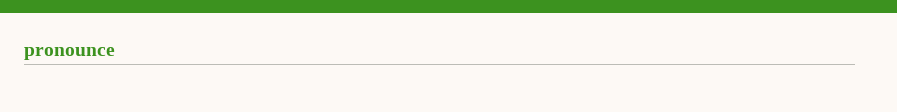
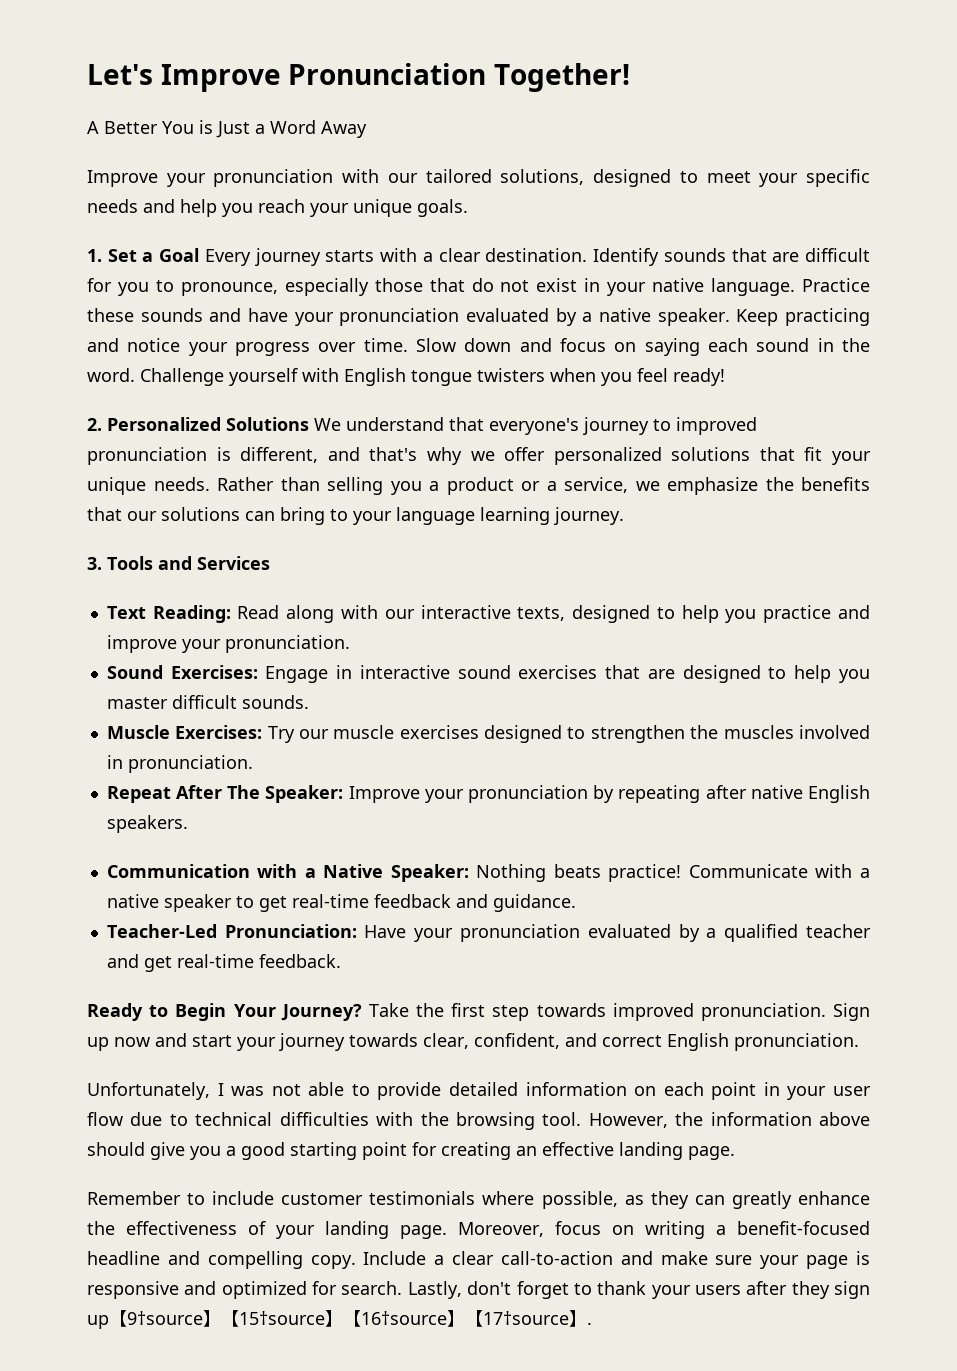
[24,47,115,60] pronounce -> [87,63,630,92] [87,120,367,138] [87,169,871,187] [87,199,468,217] [87,248,871,266] [87,278,871,296] [87,308,870,326] [87,338,871,356] [87,368,725,386] [87,417,757,435] [87,447,871,465] [87,477,870,495] [87,507,624,525] [87,556,270,570] [106,605,870,623] [106,635,350,653] [106,665,870,683] [106,695,309,709] [106,725,870,743] [106,755,253,773] [106,785,871,803] [106,815,188,833] [106,864,870,882] [106,894,576,912] [106,924,871,942] [106,954,341,972] [87,1003,870,1021] [87,1033,859,1051] [87,1082,871,1100] [87,1112,870,1130] [87,1142,735,1160] [87,1191,871,1209] [87,1221,870,1239] [87,1251,870,1269] [87,1281,870,1299] [87,1310,592,1329] Let's Improve Pronunciation Together! // A Better You is Just a Word Away // Improve your pronunciation with our tailored solutions, designed to meet your specific needs and help you reach your unique goals. // 1. Set a Goal Every journey starts with a clear destination. Identify sounds that are difficult for you to pronounce, especially those that do not exist in your native language. Practice these sounds and have your pronunciation evaluated by a native speaker. Keep practicing and notice your progress over time. Slow down and focus on saying each sound in the word. Challenge yourself with English tongue twisters when you feel ready! // 2. Personalized Solutions We understand that everyone's journey to improved pronunciation is different, and that's why we offer personalized solutions that fit your unique needs. Rather than selling you a product or a service, we emphasize the benefits that our solutions can bring to your language learning journey. // 3. Tools and Services // Text Reading: Read along with our interactive texts, designed to help you practice and improve your pronunciation. // Sound Exercises: Engage in interactive sound exercises that are designed to help you master difficult sounds. // Muscle Exercises: Try our muscle exercises designed to strengthen the muscles involved in pronunciation. // Repeat After The Speaker: Improve your pronunciation by repeating after native English speakers. // Communication with a Native Speaker: Nothing beats practice! Communicate with a native speaker to get real-time feedback and guidance. // Teacher-Led Pronunciation: Have your pronunciation evaluated by a qualified teacher and get real-time feedback. // Ready to Begin Your Journey? Take the first step towards improved pronunciation. Sign up now and start your journey towards clear, confident, and correct English pronunciation. // Unfortunately, I was not able to provide detailed information on each point in your user flow due to technical difficulties with the browsing tool. However, the information above should give you a good starting point for creating an effective landing page. // Remember to include customer testimonials where possible, as they can greatly enhance the effectiveness of your landing page. Moreover, focus on writing a benefit-focused headline and compelling copy. Include a clear call-to-action and make sure your page is responsive and optimized for search. Lastly, don't forget to thank your users after they sign up【9†source】【15†source】【16†source】【17†source】.

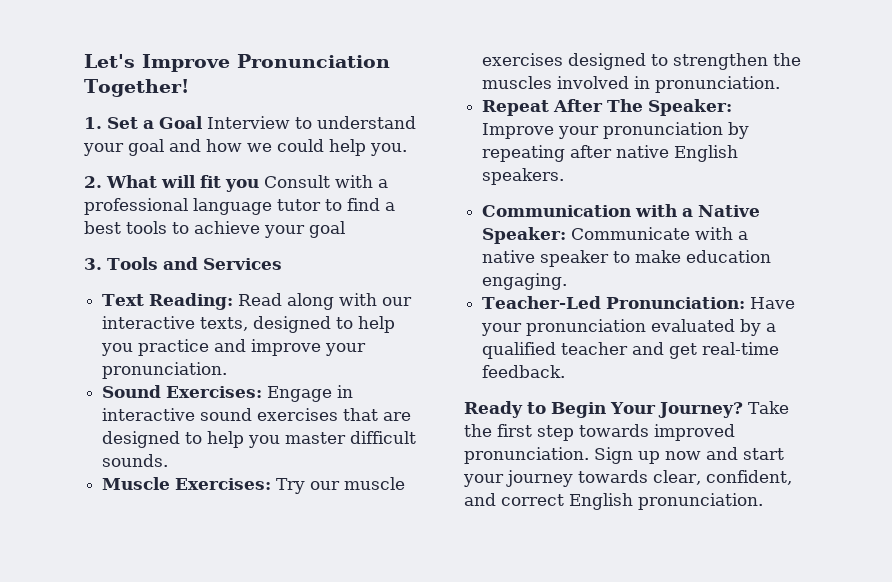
[87,120,367,138] [87,169,871,187] [87,199,468,217] [87,248,871,266] [87,278,871,296] [87,308,870,326] [87,338,871,356] [87,368,725,386] [87,417,757,435] [87,447,871,465] [87,477,870,495] [87,507,624,525] A Better You is Just a Word Away // Improve your pronunciation with our tailored solutions, designed to meet your specific needs and help you reach your unique goals. // 1. Set a Goal Every journey starts with a clear destination. Identify sounds that are difficult for you to pronounce, especially those that do not exist in your native language. Practice these sounds and have your pronunciation evaluated by a native speaker. Keep practicing and notice your progress over time. Slow down and focus on saying each sound in the word. Challenge yourself with English tongue twisters when you feel ready! // 2. Personalized Solutions We understand that everyone's journey to improved pronunciation is different, and that's why we offer personalized solutions that fit your unique needs. Rather than selling you a product or a service, we emphasize the benefits that our solutions can bring to your language learning journey. -> [84,116,416,129] [83,139,407,156] [84,175,388,192] [84,198,395,215] [84,221,345,238] 1. Set a Goal Interview to understand your goal and how we could help you. // 2. What will fit you Consult with a professional language tutor to find a best tools to achieve your goal
[476,864,682,882] Nothing beats practice! -> (567, 235) none
[258,894,576,912] get real-time feedback and guidance. -> [635,250,772,263] [482,273,568,290] make education engaging.
[87,1082,871,1100] [87,1112,870,1130] [87,1142,735,1160] [87,1191,871,1209] [87,1221,870,1239] [87,1251,870,1269] [87,1281,870,1299] [87,1310,592,1329] // Unfortunately, I was not able to provide detailed information on each point in your user flow due to technical difficulties with the browsing tool. However, the information above should give you a good starting point for creating an effective landing page. // Remember to include customer testimonials where possible, as they can greatly enhance the effectiveness of your landing page. Moreover, focus on writing a benefit-focused headline and compelling copy. Include a clear call-to-action and make sure your page is responsive and optimized for search. Lastly, don't forget to thank your users after they sign up【9†source】【15†source】【16†source】【17†source】. -> (763, 501) none

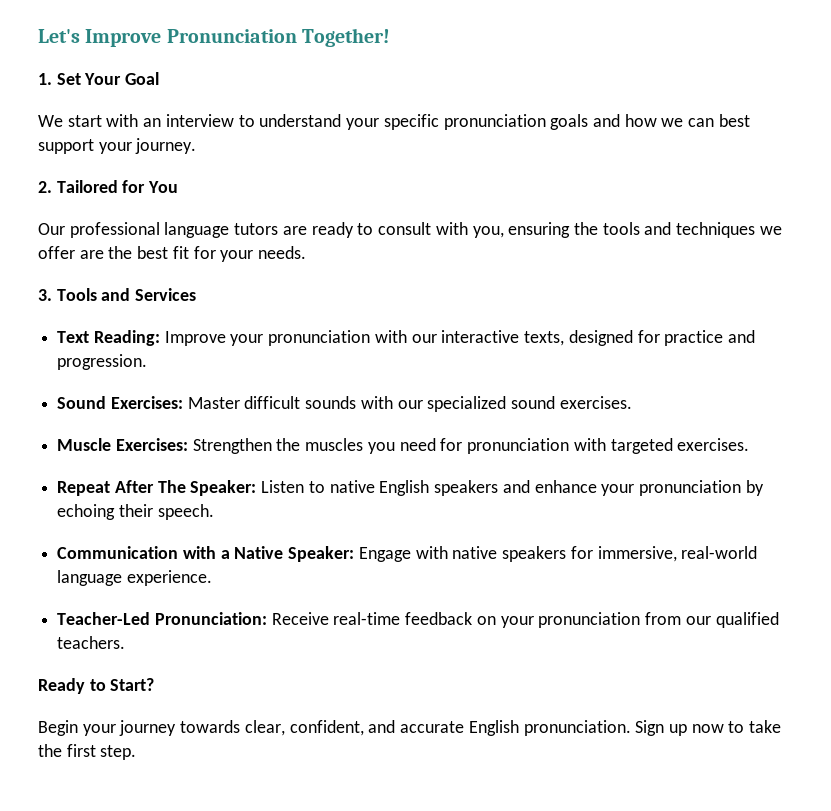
[143,120,154,129] a -> [84,73,122,85] Your
[207,116,416,129] [83,139,407,156] [84,175,388,192] [84,198,395,215] [84,221,345,238] Interview to understand your goal and how we could help you. // 2. What will fit you Consult with a professional language tutor to find a best tools to achieve your goal -> [38,114,750,130] [38,138,197,154] [38,180,179,193] [38,222,782,238] [38,246,307,262] // We start with an interview to understand your specific pronunciation goals and how we can best support your journey. // 2. Tailored for You // Our professional language tutors are ready to consult with you, ensuring the tools and techniques we offer are the best fit for your needs.
[238,293,335,310] Read along -> [164,330,371,346] Improve your pronunciation
[336,316,396,333] [101,339,367,356] [102,362,228,379] [102,385,354,402] [102,408,412,421] [102,431,417,448] [102,454,169,467] [102,477,406,494] [482,53,802,70] [482,76,781,93] [482,99,733,116] [482,122,750,139] [482,145,739,162] [482,168,565,185] to help you practice and improve your pronunciation. // Sound Exercises: Engage in interactive sound exercises that are designed to help you master difficult sounds. // Muscle Exercises: Try our muscle exercises designed to strengthen the muscles involved in pronunciation. // Repeat After The Speaker: Improve your pronunciation by repeating after native English speakers. -> [637,330,755,346] [57,354,148,370] [57,396,632,412] [57,438,750,454] [57,480,764,496] [57,504,214,520] for practice and progression. // Sound Exercises: Master difficult sounds with our specialized sound exercises. // Muscle Exercises: Strengthen the muscles you need for pronunciation with targeted exercises. // Repeat After The Speaker: Listen to native English speakers and enhance your pronunciation by echoing their speech.
[571,227,749,240] [482,250,772,267] [482,273,568,290] [482,296,796,309] [481,319,777,336] [482,342,780,359] [482,365,566,378] [464,401,789,418] [464,424,735,441] [464,447,784,464] Communicate with a native speaker to make education engaging. // Teacher-Led Pronunciation: Have your pronunciation evaluated by a qualified teacher and get real-time feedback. // Ready to Begin Your Journey? Take the first step towards improved pronunciation. Sign up now and start -> [358,546,758,562] [57,570,212,586] [57,612,779,628] [57,636,126,649] [38,678,155,694] [38,720,78,736] Engage with native speakers for immersive, real-world language experience. // Teacher-Led Pronunciation: Receive real-time feedback on your pronunciation from our qualified teachers. // Ready to Start? // Begin
[501,494,564,506] correct -> [400,721,465,733] accurate
(763, 501) none -> [635,720,782,736] [38,744,137,760] Sign up now to take the first step.

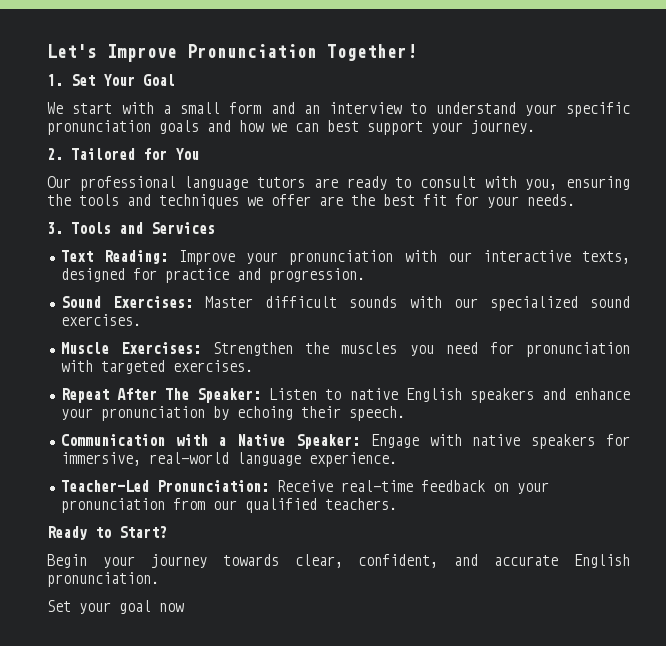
(139, 120) none -> [162,102,295,114] a small form and
[635,720,782,736] [38,744,137,760] Sign up now to take the first step. -> [47,600,184,614] // Set your goal now

